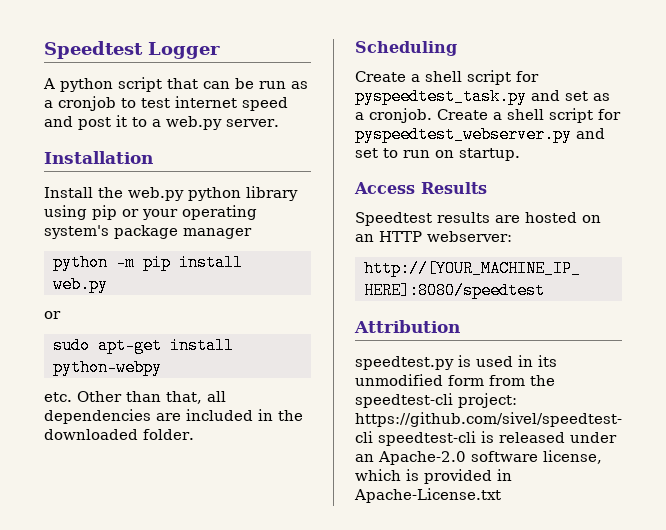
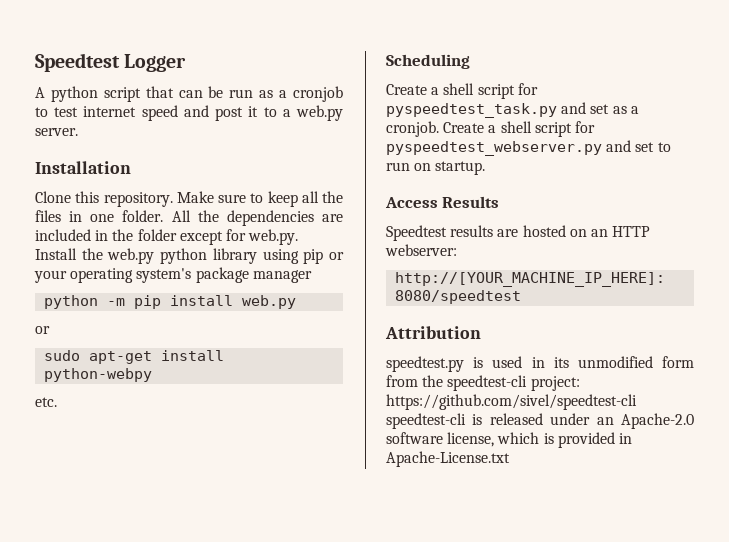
(153, 157) none -> [35,191,343,207] [35,210,343,226] [35,229,299,245] Clone this repository. Make sure to keep all the files in one folder. All the dependencies are included in the folder except for web.py.
[77,391,226,404] [44,409,303,424] [44,429,194,440] Other than that, all dependencies are included in the downloaded folder. -> (57, 402) none

